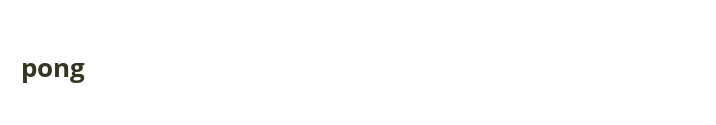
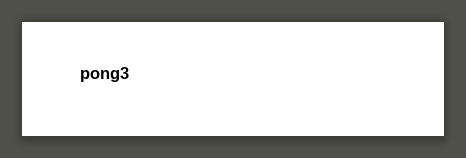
[21,63,85,83] pong -> [80,67,129,82] pong3

